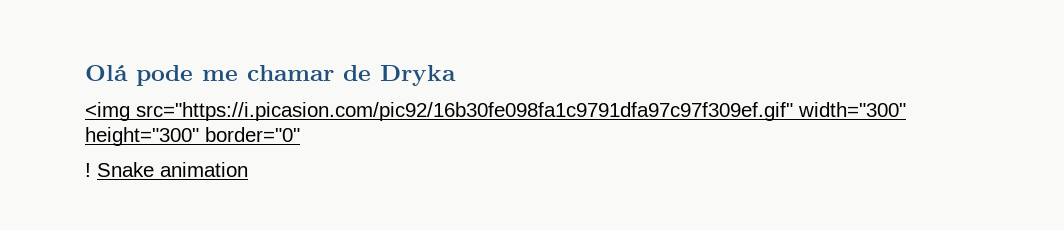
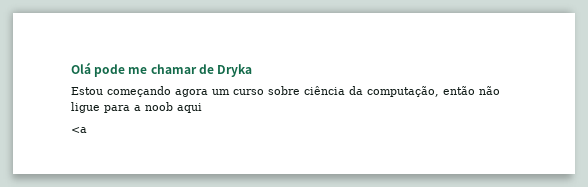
[85,102,906,121] [85,127,300,146] [85,162,248,177] <img src="https://i.picasion.com/pic92/16b30fe098fa1c9791dfa97c97f309ef.gif" width="300" height="300" border="0" // ! Snake animation -> [71,86,500,97] [71,102,202,113] [71,127,87,133] Estou começando agora um curso sobre ciência da computação, então não ligue para a noob aqui // <a

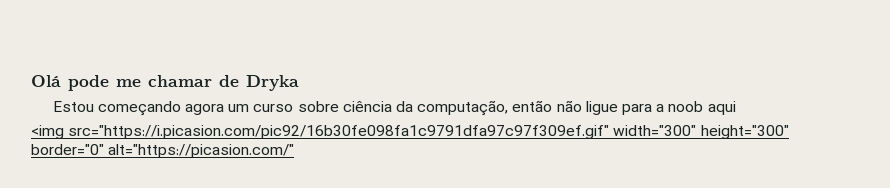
[71,127,87,133] <a -> [31,125,789,139] [31,144,295,158] <img src="https://i.picasion.com/pic92/16b30fe098fa1c9791dfa97c97f309ef.gif" width="300" height="300" border="0" alt="https://picasion.com/"

